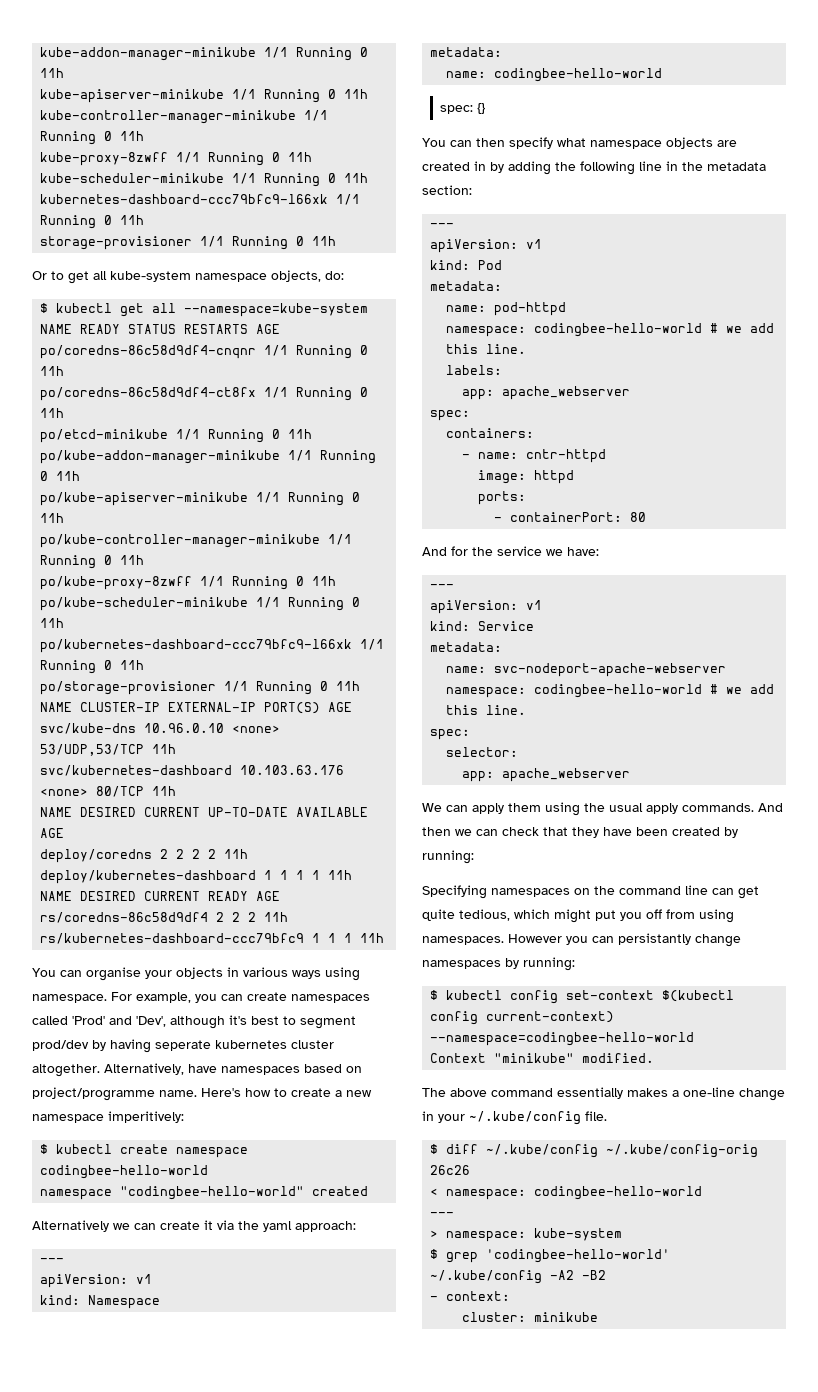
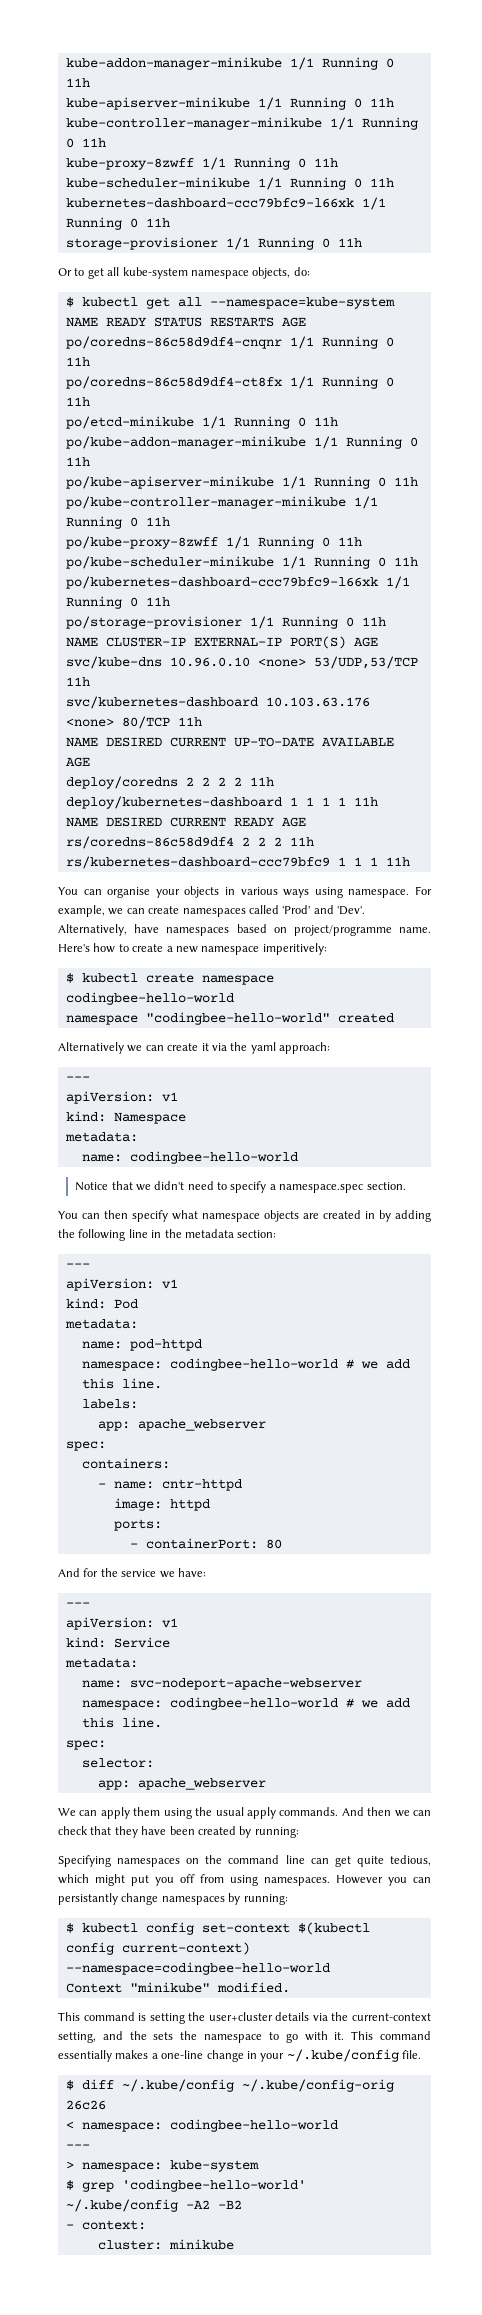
[195,994,217,1003] you -> [108,908,124,915] we
[136,1015,356,1029] [32,1039,334,1053] [32,1064,100,1077] 'Dev', although it's best to segment prod/dev by having seperate kubernetes cluster altogether. -> [337,906,365,915] 'Dev'.
[440,103,486,114] spec: {} -> [75,1181,406,1193] Notice that we didn't need to specify a namespace.spec section.
[422,1088,487,1097] The above -> [58,2012,431,2024] [58,2031,374,2043] This command is setting the user+cluster details via the current-context setting, and the sets the namespace to go with it. This

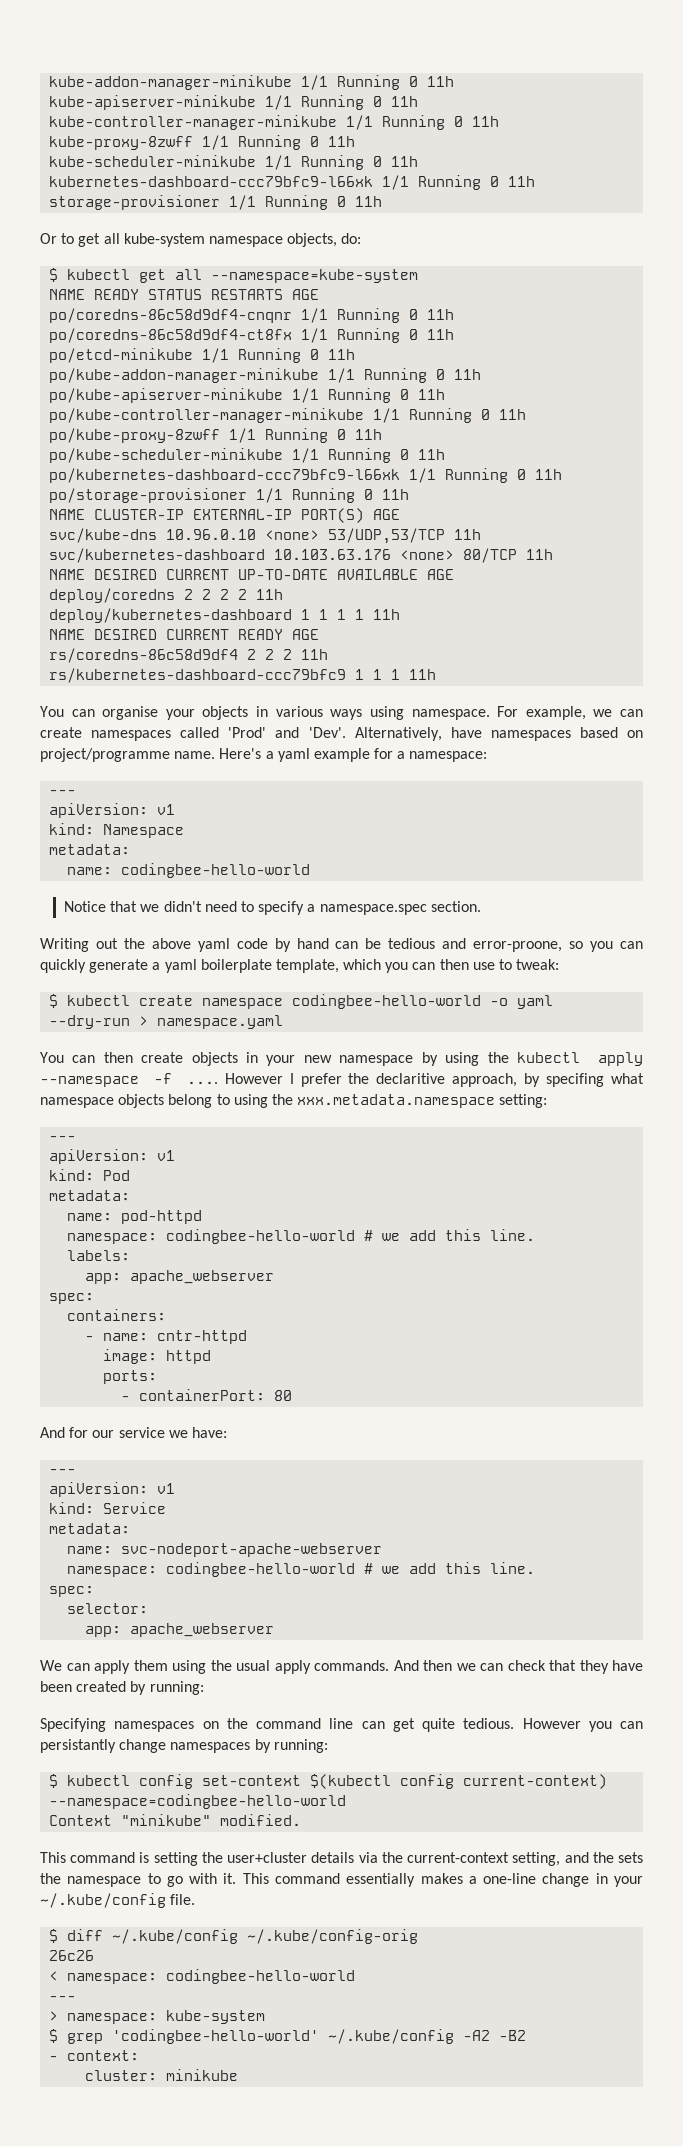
[93,943,327,955] [65,973,274,985] [65,992,234,1005] [65,1012,394,1025] [58,1042,330,1054] how to create a new namespace imperitively: // $ kubectl create namespace codingbee-hello-world // namespace "codingbee-hello-world" created // Alternatively we can create it via the yaml approach: -> [265,748,488,762] a yaml example for a namespace:
[58,1210,431,1222] [58,1229,277,1241] You can then specify what namespace objects are created in by adding the following line in the metadata section: -> [40,938,643,952] [40,959,560,973] [49,994,554,1009] [49,1015,284,1029] [40,1052,643,1066] [40,1073,644,1087] [40,1094,548,1108] Writing out the above yaml code by hand can be tedious and error-proone, so you can quickly generate a yaml boilerplate template, which you can then use to tweak: // $ kubectl create namespace codingbee-hello-world -o yaml --dry-run > namespace.yaml // You can then create objects in your new namespace by using the kubectl apply --namespace -f .... However I prefer the declaritive approach, by specifing what namespace objects belong to using the xxx.metadata.namespace setting:
[100,1568,118,1577] the -> [92,1430,115,1438] our
[389,1855,431,1866] [58,1874,330,1886] tedious, which might put you off from using namespaces. -> [463,1718,515,1729] tedious.

